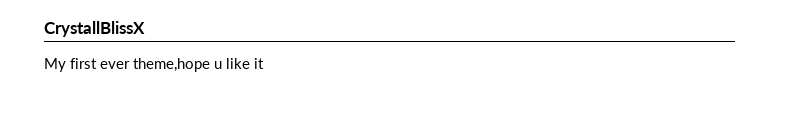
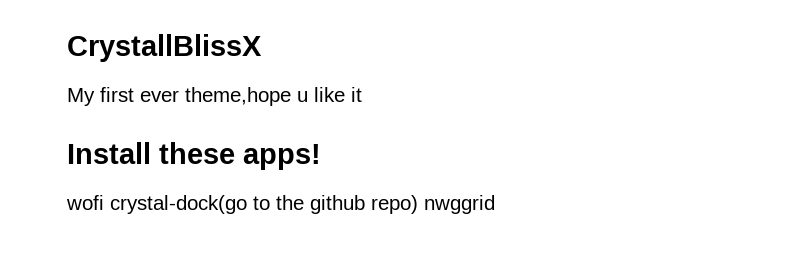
(264, 63) none -> [67,142,321,170] [66,195,495,214] // Install these apps! // wofi crystal-dock(go to the github repo) nwggrid

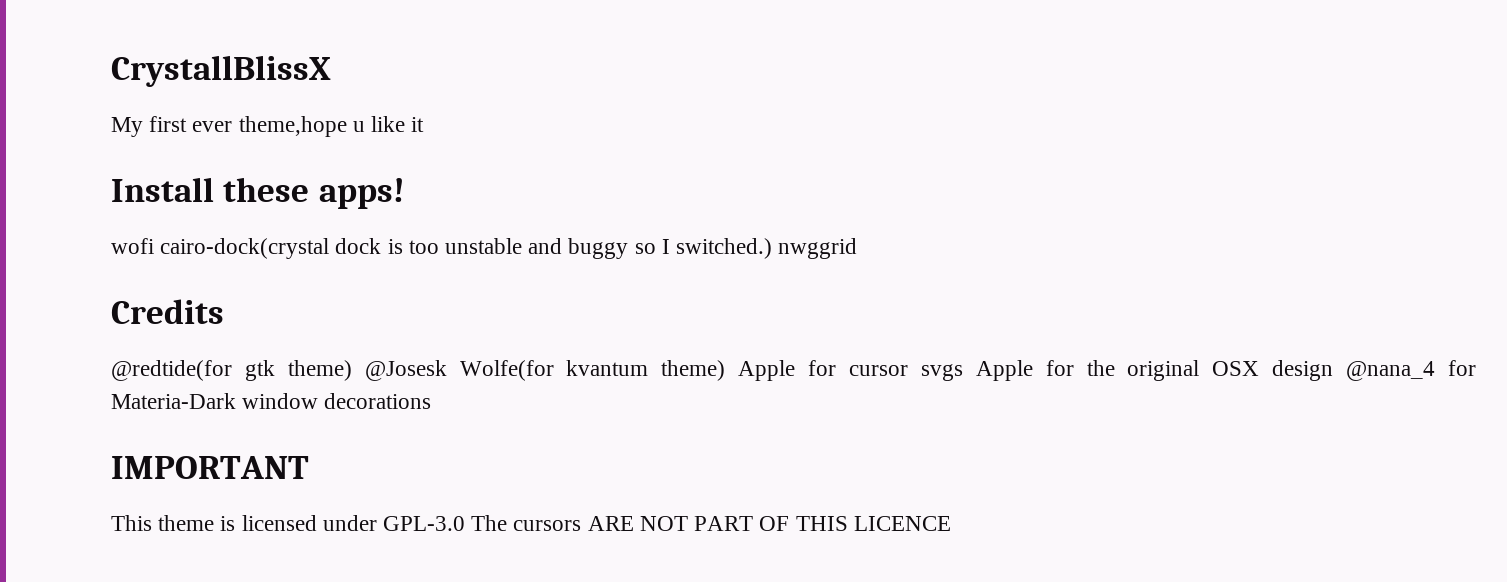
[110,195,495,214] crystal-dock(go to the github repo) nwggrid -> [160,238,858,259] [111,299,224,324] [111,360,1477,381] [111,393,432,409] [111,456,309,479] [111,515,951,531] cairo-dock(crystal dock is too unstable and buggy so I switched.) nwggrid // Credits // @redtide(for gtk theme) @Josesk Wolfe(for kvantum theme) Apple for cursor svgs Apple for the original OSX design @nana_4 for Materia-Dark window decorations // IMPORTANT // This theme is licensed under GPL-3.0 The cursors ARE NOT PART OF THIS LICENCE

